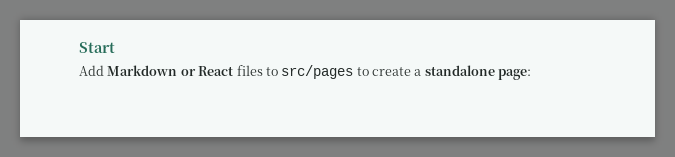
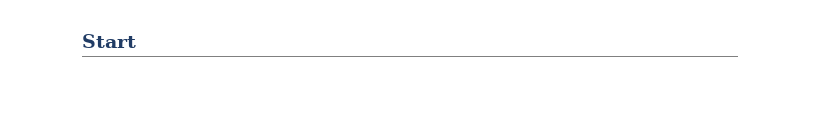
[79,65,532,80] // Add Markdown or React files to src/pages to create a standalone page: -> (136, 41) none

